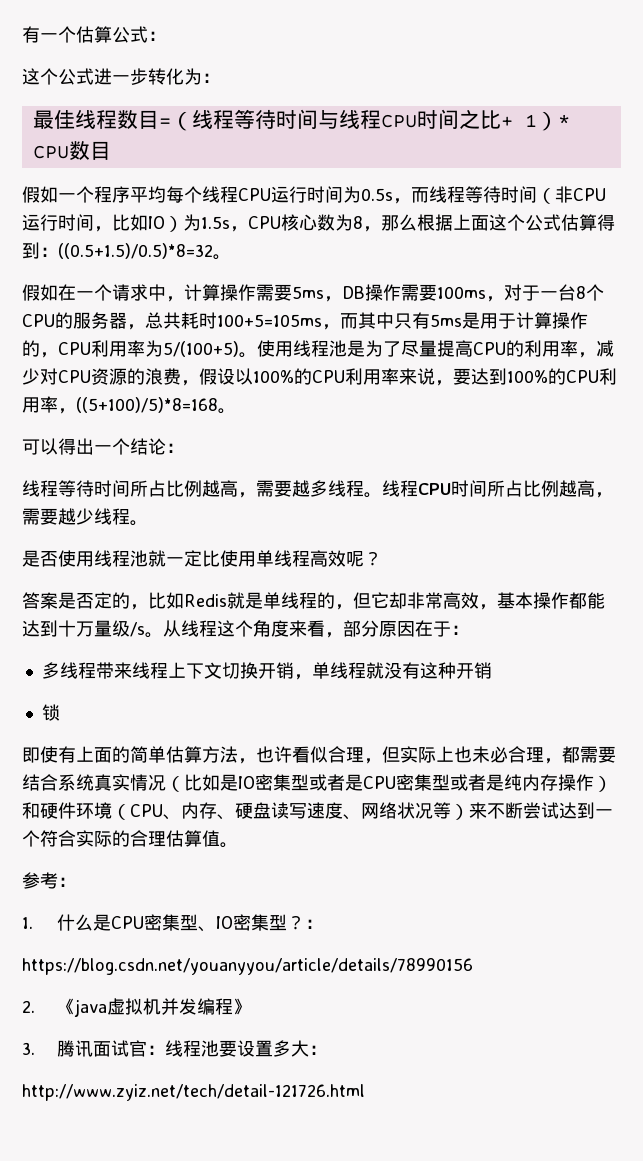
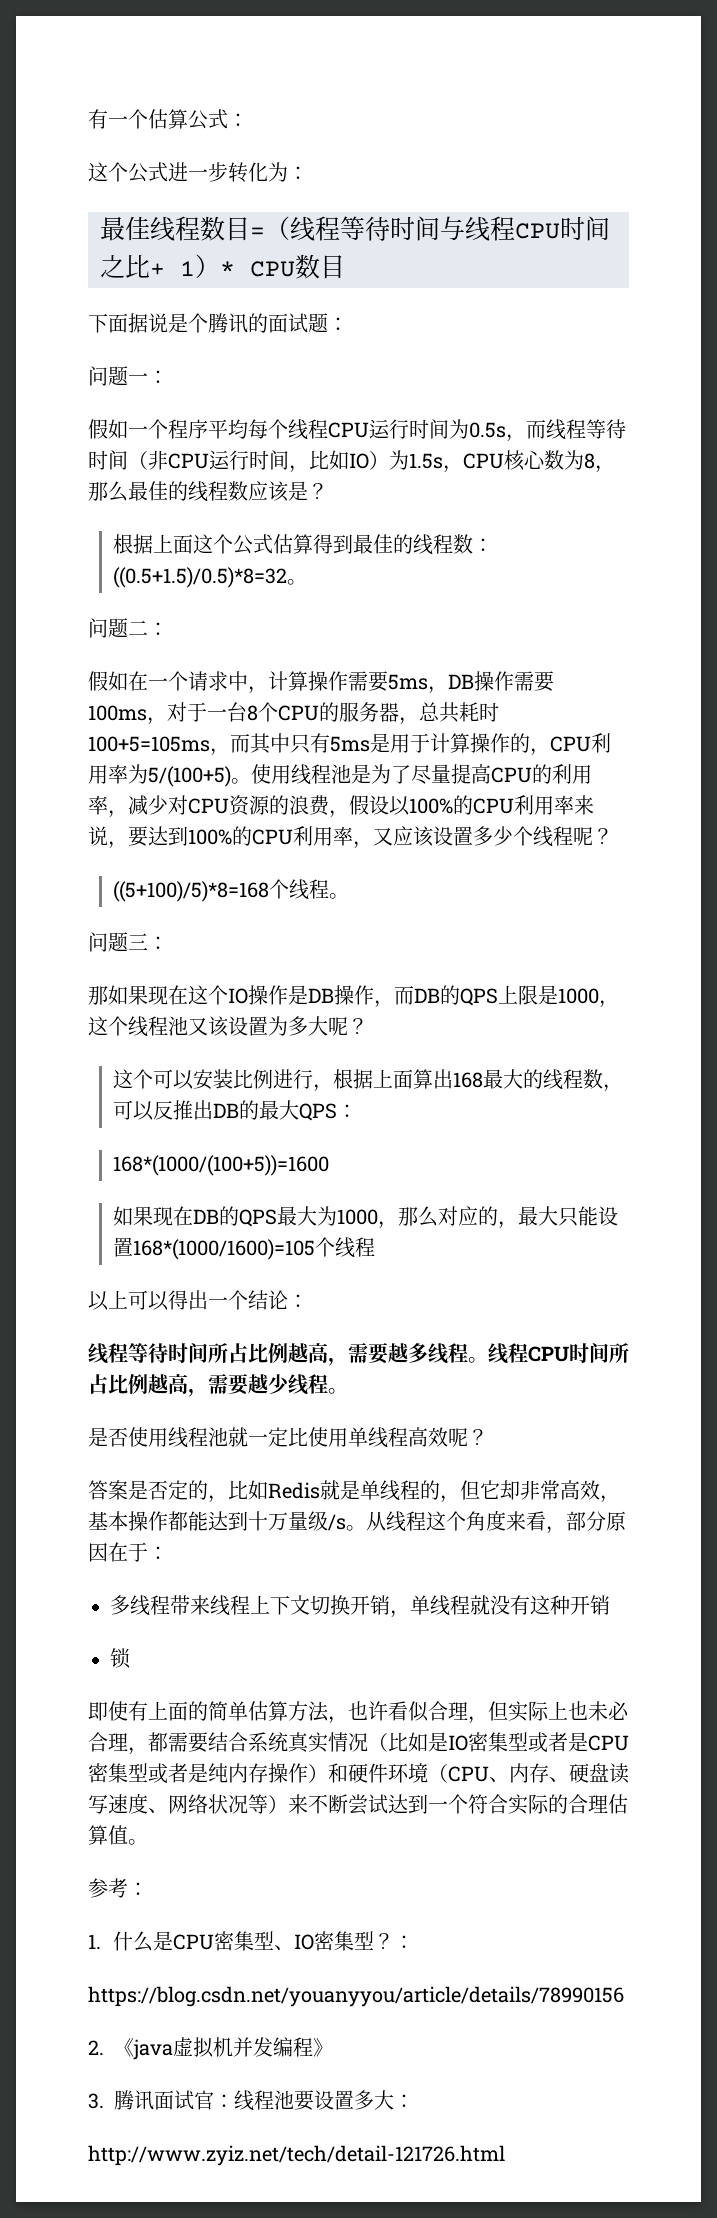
(111, 150) none -> [88,313,348,333] [88,366,168,386] // 下面据说是个腾讯的面试题： // 问题一：
(417, 222) none -> [128,481,328,502] 最佳的线程数应该是？ //
(40, 250) none -> [352,534,473,555] 最佳的线程数
(231, 257) none -> [88,618,168,638] // 问题二：
[76,397,236,414] ((5+100)/5)*8=168。 // -> [373,826,613,847] [112,879,349,902] [88,932,168,952] [88,985,619,1008] [88,1016,368,1037] [112,1069,623,1092] [112,1100,357,1121] [112,1155,329,1176] [112,1206,618,1229] [112,1237,375,1260] [88,1290,128,1311] 又应该设置多少个线程呢？ // ((5+100)/5)*8=168个线程。 // 问题三： // 那如果现在这个IO操作是DB操作，而DB的QPS上限是1000，这个线程池又该设置为多大呢？ // 这个可以安装比例进行，根据上面算出168最大的线程数，可以反推出DB的最大QPS： // 168*(1000/(100+5))=1600 // 如果现在DB的QPS最大为1000，那么对应的，最大只能设置168*(1000/1600)=105个线程 // 以上

